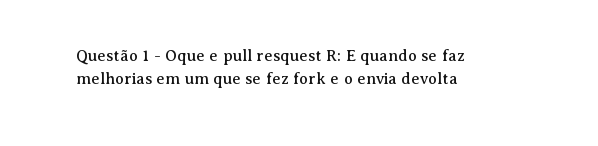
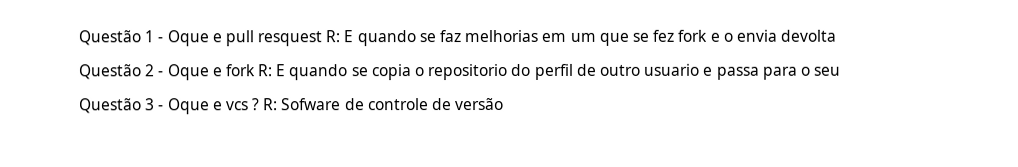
(459, 78) none -> [78,63,841,81] [79,98,505,115] // Questão 2 - Oque e fork R: E quando se copia o repositorio do perfil de outro usuario e passa para o seu // Questão 3 - Oque e vcs ? R: Sofware de controle de versão

